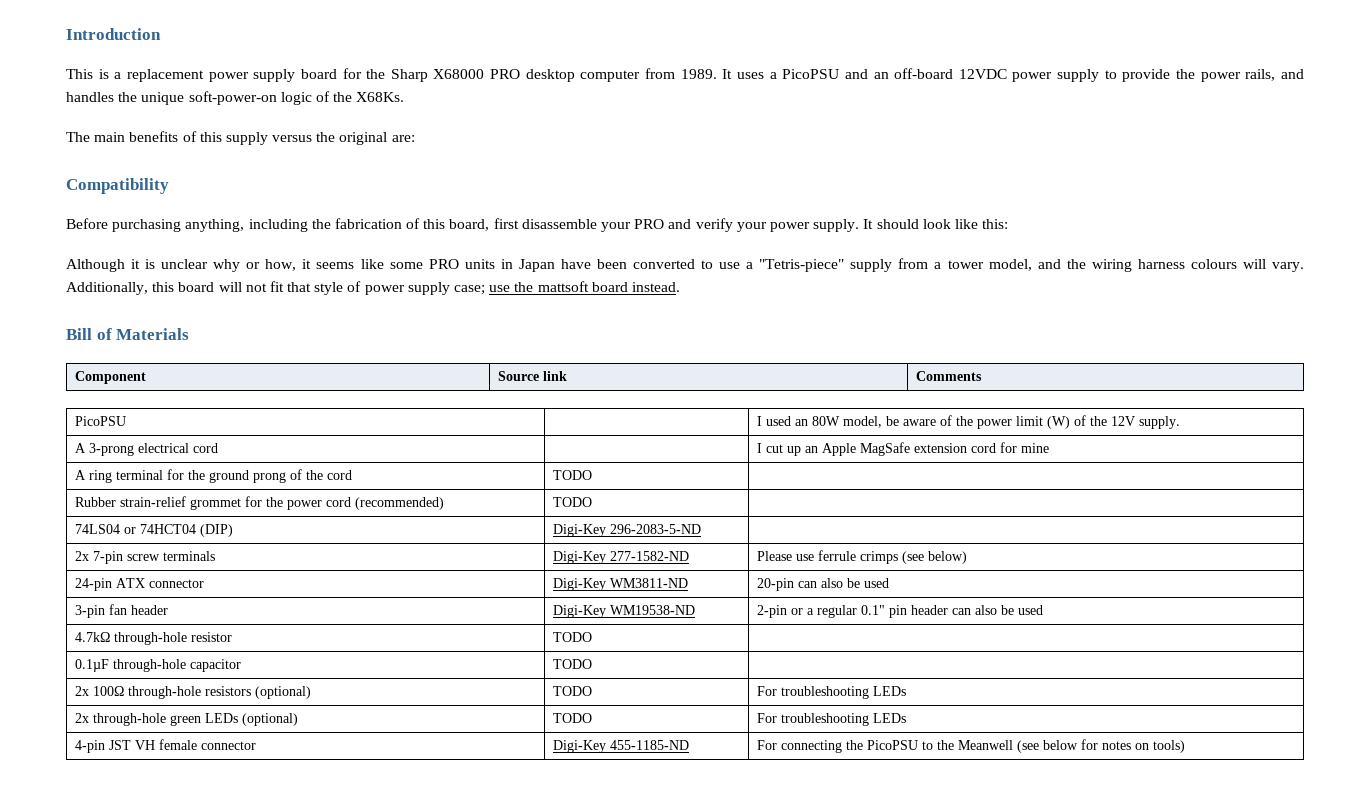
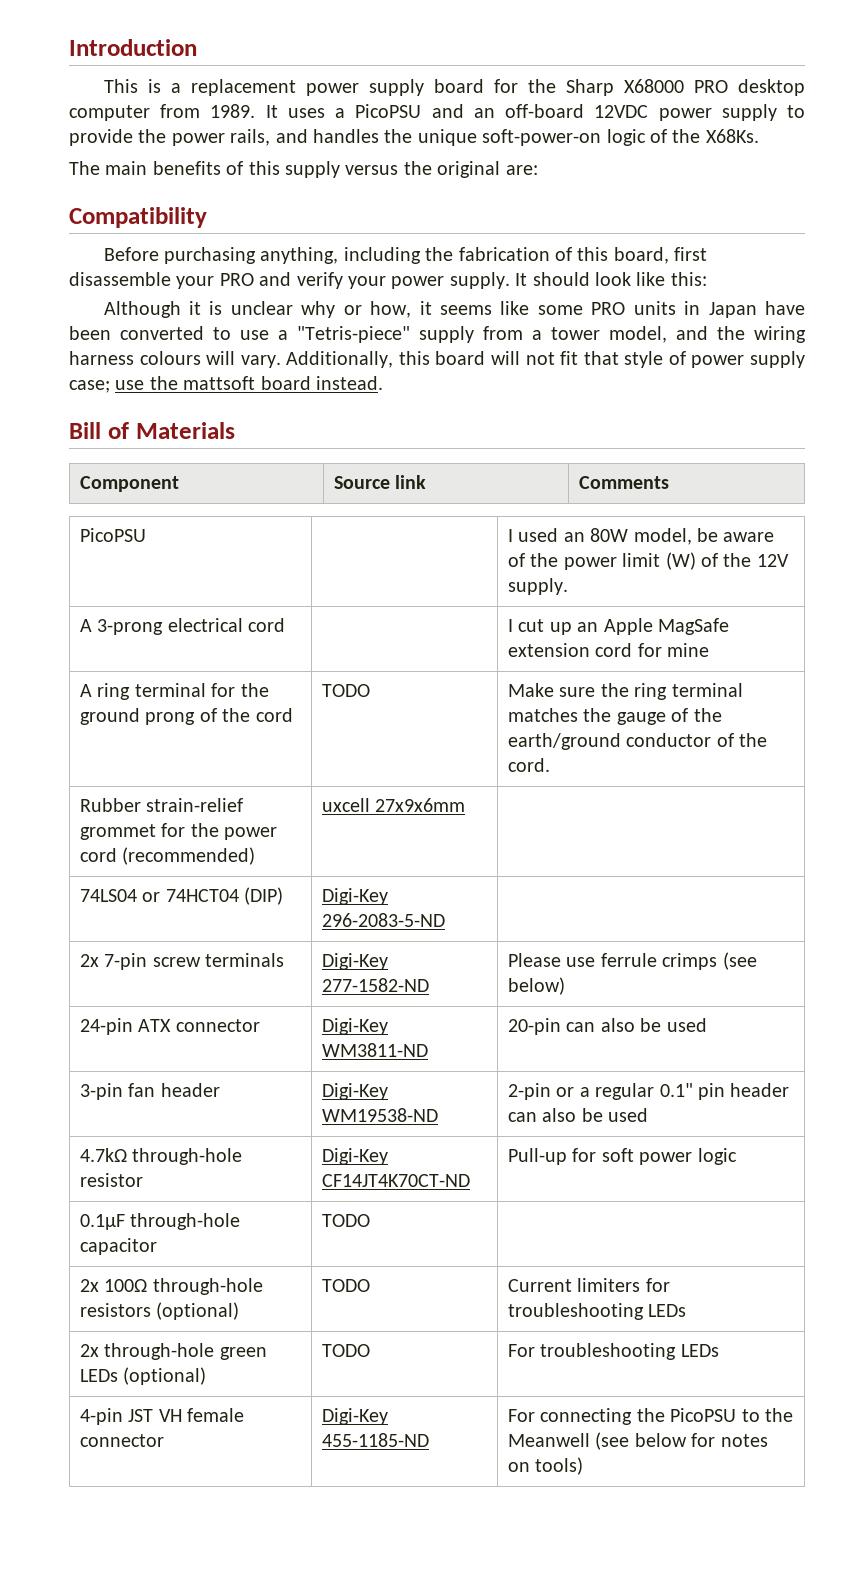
(593, 475) none -> [508,683,743,700] [508,708,722,725] [508,733,768,750] [508,758,551,772] Make sure the ring terminal matches the gauge of the earth/ground conductor of the cord.
[553,497,593,507] TODO -> [322,798,466,812] uxcell 27x9x6mm
[553,632,593,642] TODO | -> [322,1148,389,1165] [322,1174,471,1187] [508,1148,737,1165] Digi-Key CF14JT4K70CT-ND | Pull-up for soft power logic
[757,686,778,696] For -> [508,1278,670,1292] Current limiters for

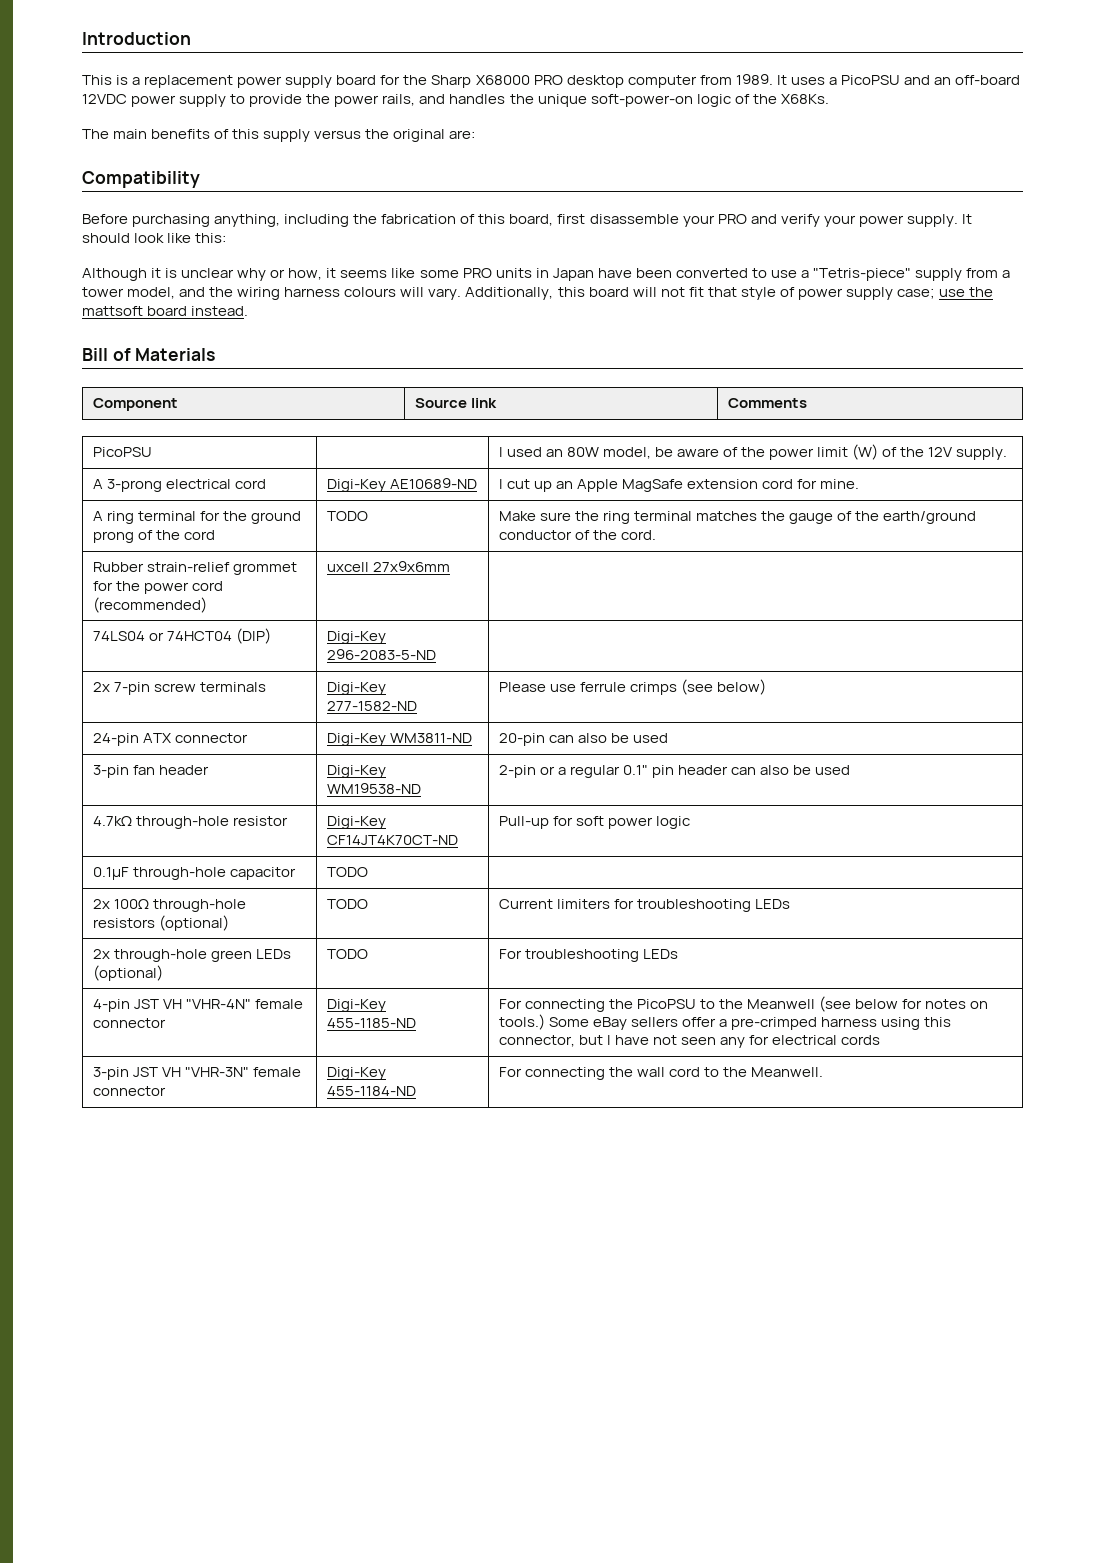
(286, 625) none -> [326,478,477,492] Digi-Key AE10689-ND
[667,643,710,657] mine -> [820,479,860,489] mine.
(182, 1415) none -> [185,999,251,1009] "VHR-4N"
[535,1457,584,1475] tools) -> [498,1014,952,1030] [498,1035,881,1048] [92,1067,301,1080] [92,1086,166,1096] [326,1067,386,1080] [326,1086,416,1096] [498,1067,823,1080] tools.) Some eBay sellers offer a pre-crimped harness using this connector, but I have not seen any for electrical cords // 3-pin JST VH "VHR-3N" female connector | Digi-Key 455-1184-ND | For connecting the wall cord to the Meanwell.

